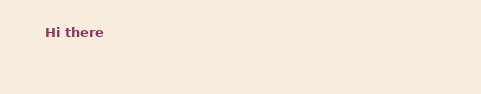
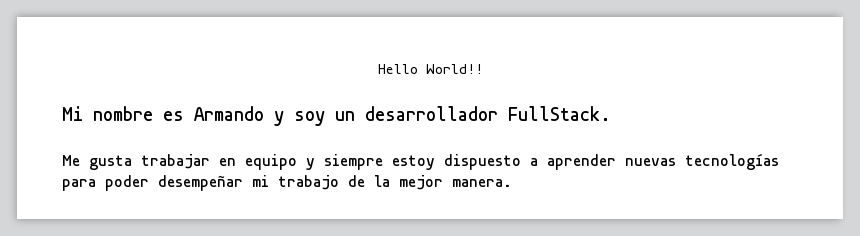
[45,27,104,37] Hi there -> [377,64,483,74] [62,106,611,126] [62,153,779,170] [62,175,512,191] Hello World!! // Mi nombre es Armando y soy un desarrollador FullStack. // Me gusta trabajar en equipo y siempre estoy dispuesto a aprender nuevas tecnologías para poder desempeñar mi trabajo de la mejor manera.

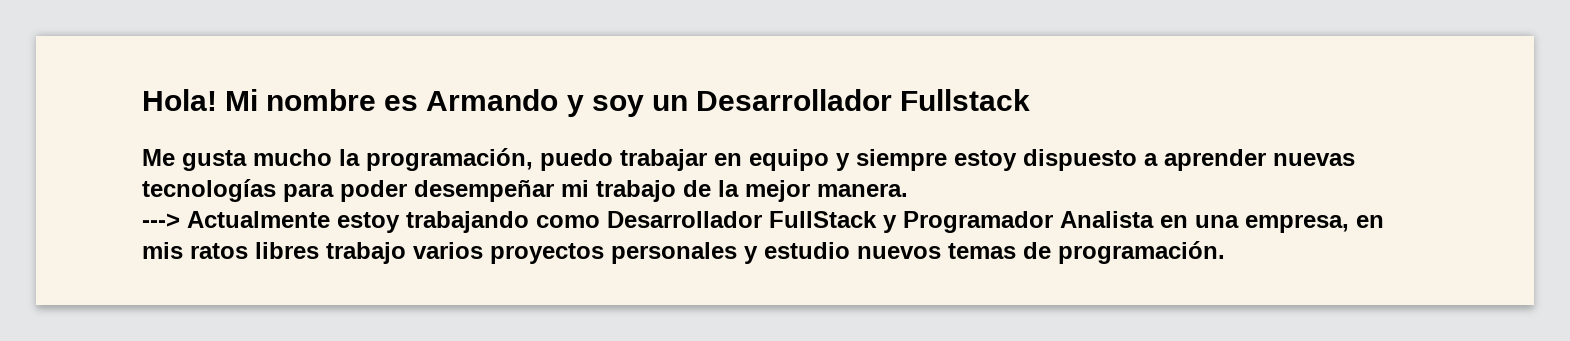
[377,64,483,74] Hello World!! // -> [142,89,217,111] Hola!
[365,106,611,121] desarrollador FullStack. -> [695,89,1030,111] Desarrollador Fullstack
(132, 162) none -> [253,148,613,171] mucho la programación, puedo
(512, 183) none -> [142,211,1384,233] [142,241,1225,264] // ---> Actualmente estoy trabajando como Desarrollador FullStack y Programador Analista en una empresa, en mis ratos libres trabajo varios proyectos personales y estudio nuevos temas de programación.

